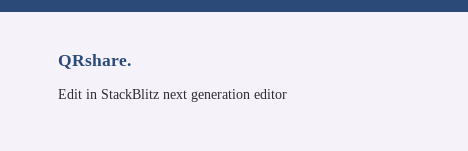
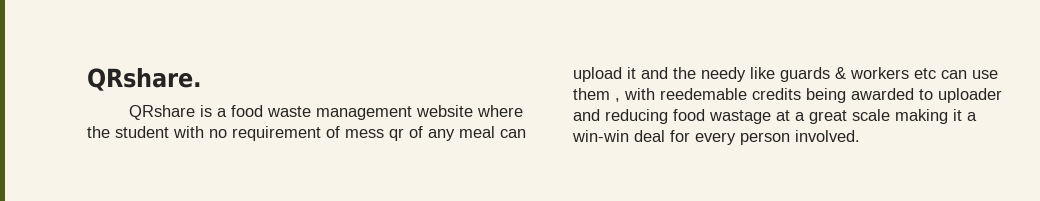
[58,89,287,102] Edit in StackBlitz next generation editor -> [128,105,523,120] [87,126,526,141] [573,67,998,82] [573,88,1002,103] [573,109,977,124] [572,130,860,145] QRshare is a food waste management website where the student with no requirement of mess qr of any meal can upload it and the needy like guards & workers etc can use them , with reedemable credits being awarded to uploader and reducing food wastage at a great scale making it a win-win deal for every person involved.

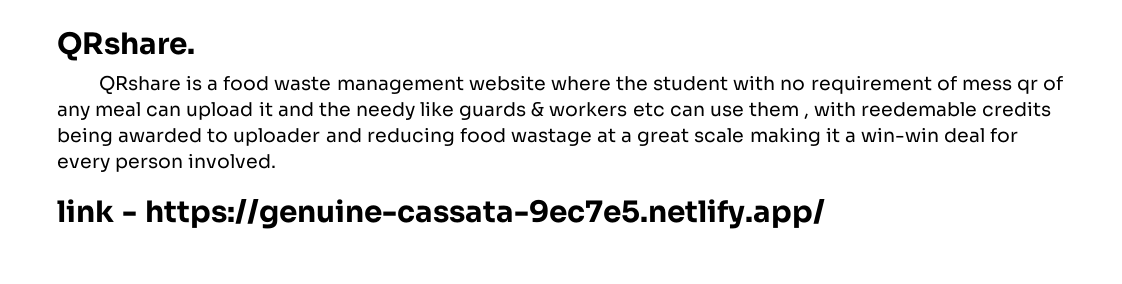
(860, 136) none -> [57,199,825,229] // link - https://genuine-cassata-9ec7e5.netlify.app/

